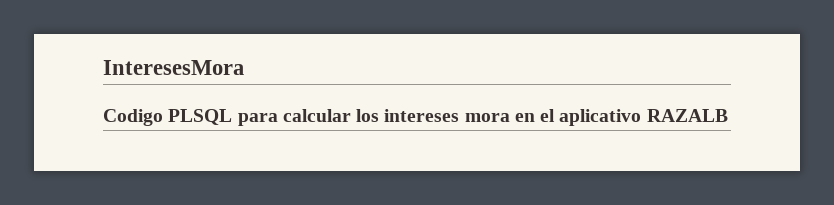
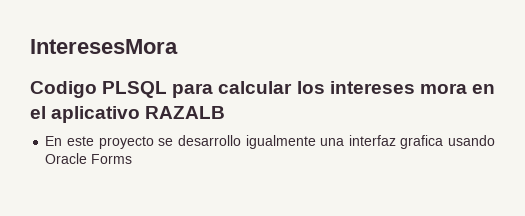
(728, 115) none -> [45,135,495,149] [45,153,133,164] // En este proyecto se desarrollo igualmente una interfaz grafica usando Oracle Forms

